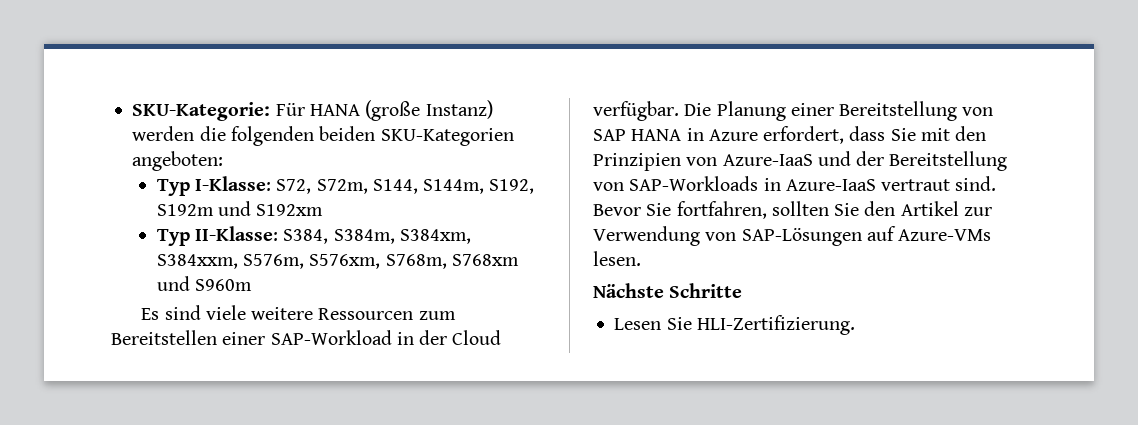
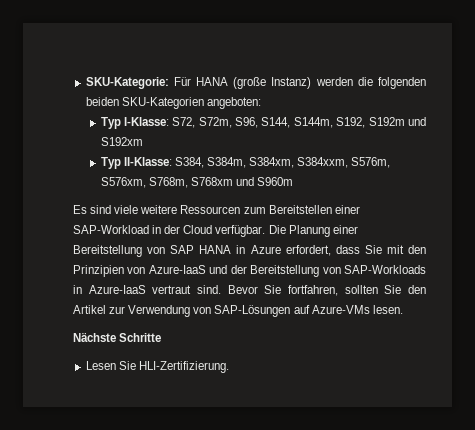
(368, 186) none -> [235,117,259,128] S96,

